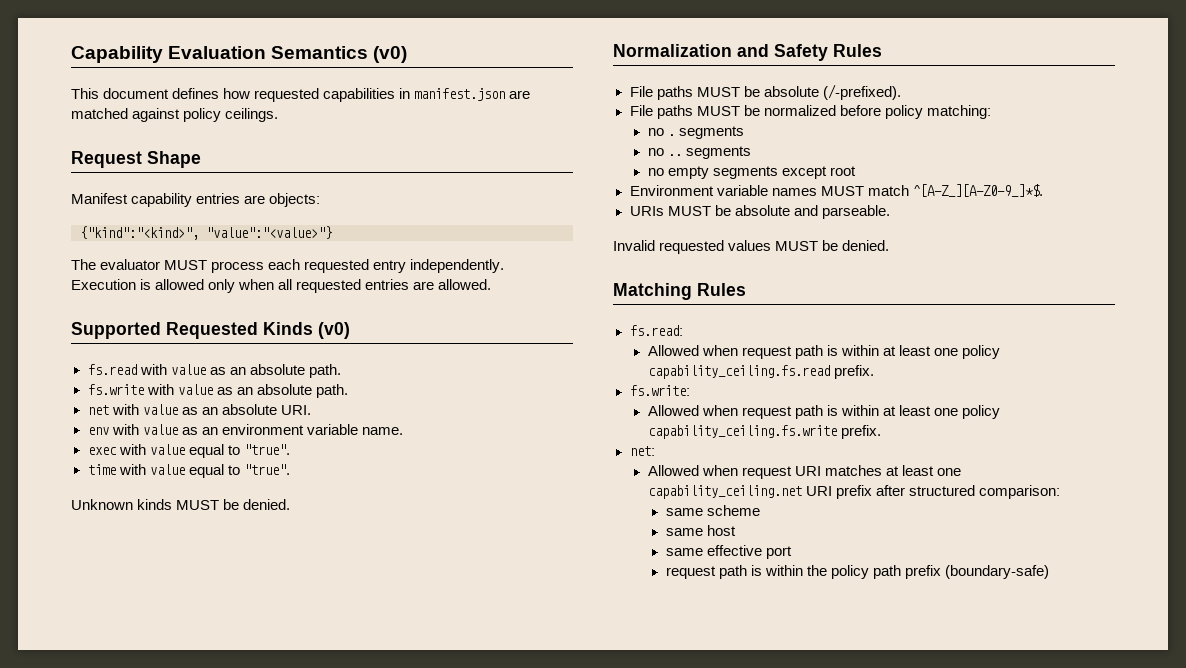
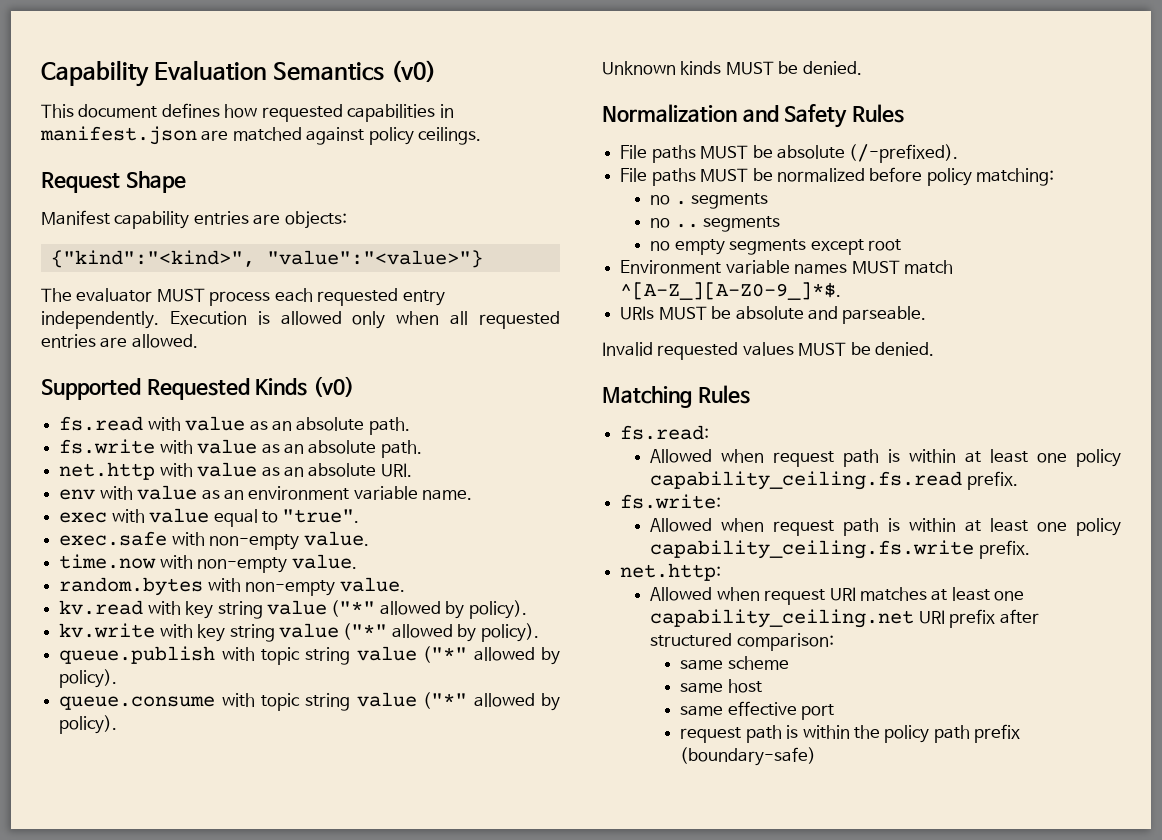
[87,405,109,415] net -> [59,462,156,480] net.http
[87,464,290,478] time with value equal to "true". -> [59,531,369,550] [59,554,357,573] [59,577,405,596] [59,600,527,619] [59,623,539,642] [59,646,560,665] [59,669,118,688] [59,692,560,711] [59,715,118,734] exec.safe with non-empty value. // time.now with non-empty value. // random.bytes with non-empty value. // kv.read with key string value ("*" allowed by policy). // kv.write with key string value ("*" allowed by policy). // queue.publish with topic string value ("*" allowed by policy). // queue.consume with topic string value ("*" allowed by policy).
[629,446,655,456] net: -> [620,563,722,581] net.http:

